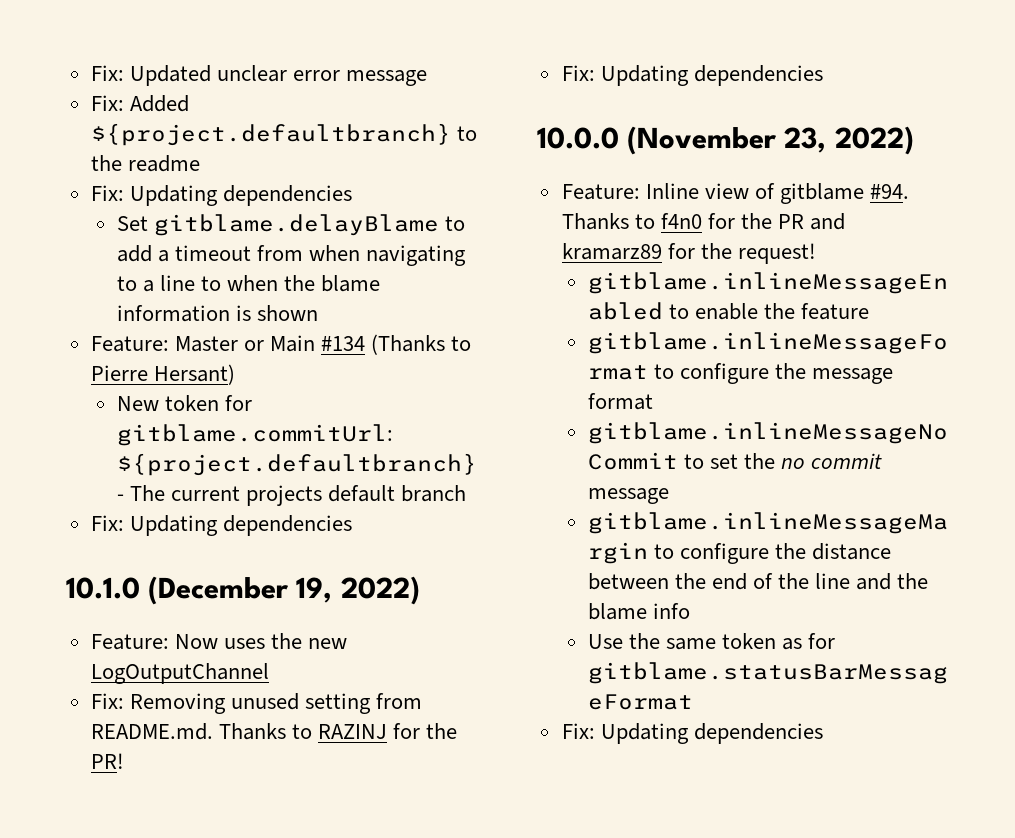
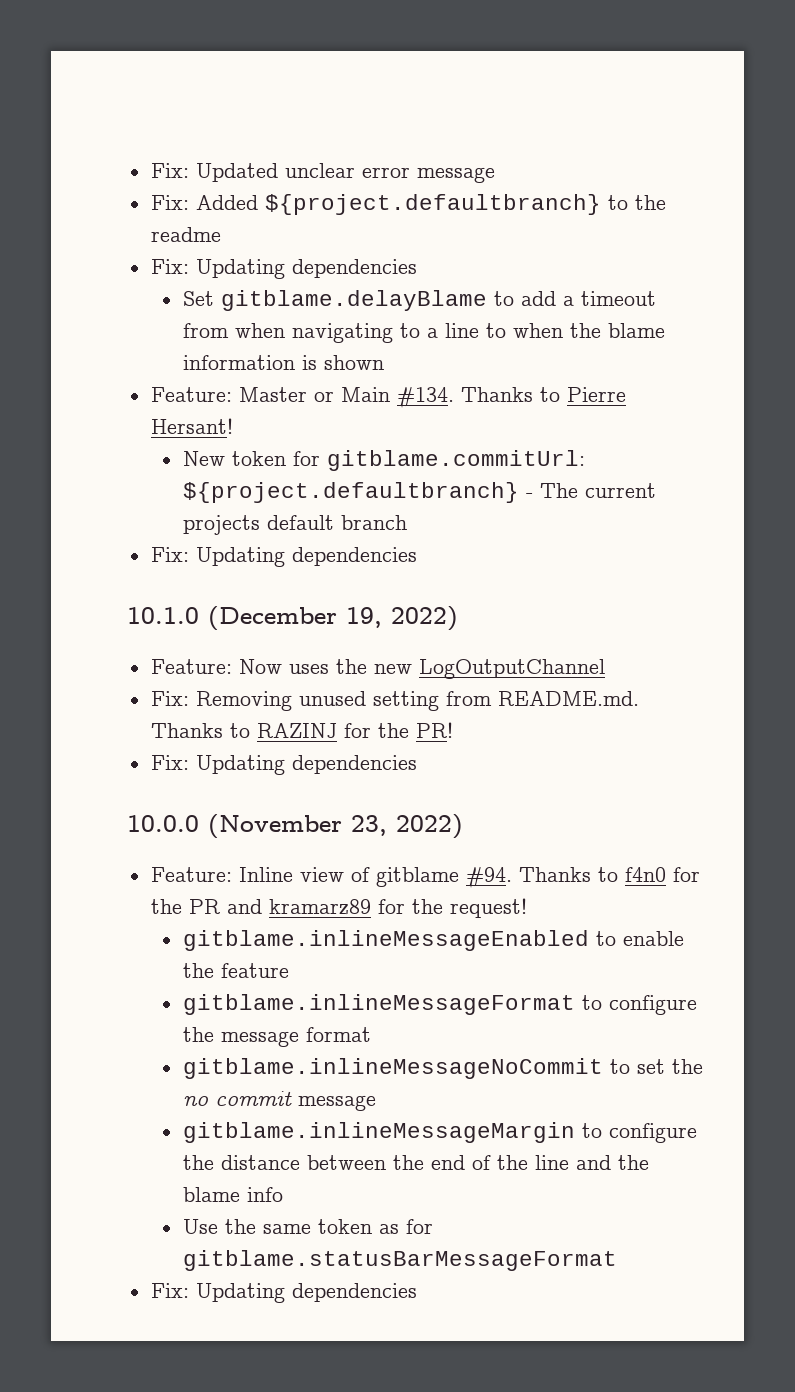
[321,334,446,355] #134 (Thanks -> [396,387,533,409] #134. Thanks
[153,364,235,385] Hersant) -> [150,418,233,434] Hersant!

